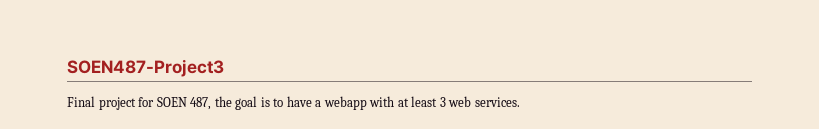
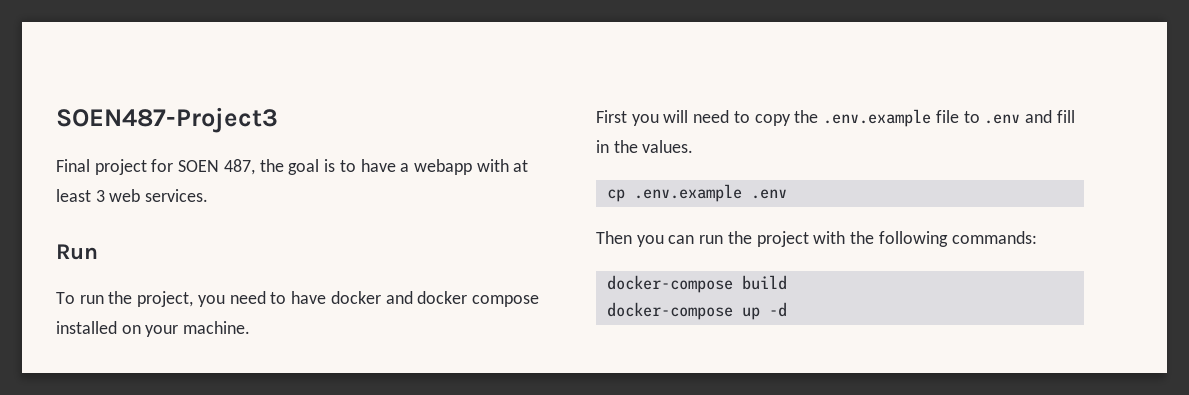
(520, 102) none -> [56,244,98,260] [56,291,539,307] [56,321,251,337] [596,109,1075,127] [596,140,694,153] [606,184,787,202] [596,231,1037,247] [606,275,787,293] [606,302,787,320] // Run // To run the project, you need to have docker and docker compose installed on your machine. // First you will need to copy the .env.example file to .env and fill in the values. // cp .env.example .env // Then you can run the project with the following commands: // docker-compose build // docker-compose up -d

